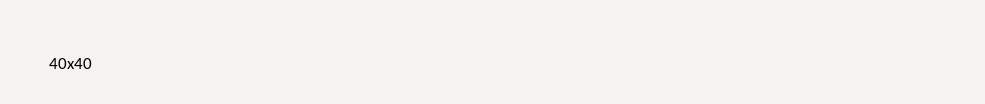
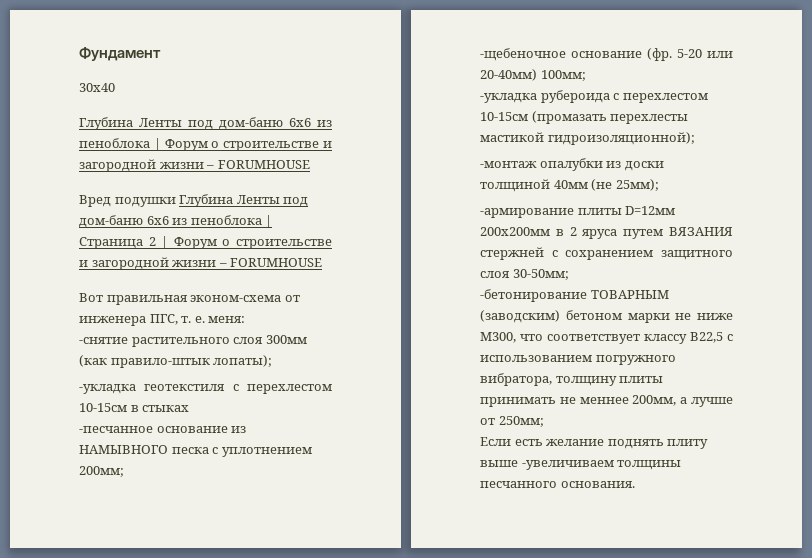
[49,58,92,69] 40х40 -> [79,47,161,61] [79,83,115,92] [79,117,332,130] [79,138,332,151] [79,159,310,172] [79,194,309,207] [79,215,273,228] [79,236,332,249] [79,257,323,270] [79,293,300,305] [79,314,246,326] [79,335,307,347] [79,355,273,368] [79,384,332,394] [79,403,190,412] [79,426,247,433] [79,445,312,457] [79,466,124,477] [480,48,733,61] [480,69,586,81] [480,90,708,103] [480,111,689,124] [480,132,695,145] [480,158,664,171] [480,179,659,192] [480,206,676,218] [480,227,733,239] [480,247,733,260] [480,269,569,280] [480,289,669,302] [480,310,733,323] [480,332,733,344] [480,355,676,365] [480,373,664,386] [480,395,733,407] [480,416,544,427] [480,437,709,449] [480,460,682,470] [480,481,635,488] Фундамент // 30х40 // Глубина Ленты под дом-баню 6х6 из пеноблока | Форум о строительстве и загородной жизни – FORUMHOUSE // Вред подушки Глубина Ленты под дом-баню 6х6 из пеноблока | Страница 2 | Форум о строительстве и загородной жизни – FORUMHOUSE // Вот правильная эконом-схема от инженера ПГС, т. е. меня: // -снятие растительного слоя 300мм (как правило-штык лопаты); // -укладка геотекстиля с перехлестом 10-15см в стыках // -песчанное основание из НАМЫВНОГО песка с уплотнением 200мм; // -щебеночное основание (фр. 5-20 или 20-40мм) 100мм; // -укладка рубероида с перехлестом 10-15см (промазать перехлесты мастикой гидроизоляционной); // -монтаж опалубки из доски толщиной 40мм (не 25мм); // -армирование плиты D=12мм 200х200мм в 2 яруса путем ВЯЗАНИЯ стержней с сохранением защитного слоя 30-50мм; // -бетонирование ТОВАРНЫМ (заводским) бетоном марки не ниже М300, что соответствует классу В22,5 с использованием погружного вибратора, толщину плиты принимать не меннее 200мм, а лучше от 250мм; // Если есть желание поднять плиту выше -увеличиваем толщины песчанного основания.

